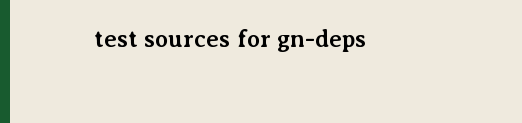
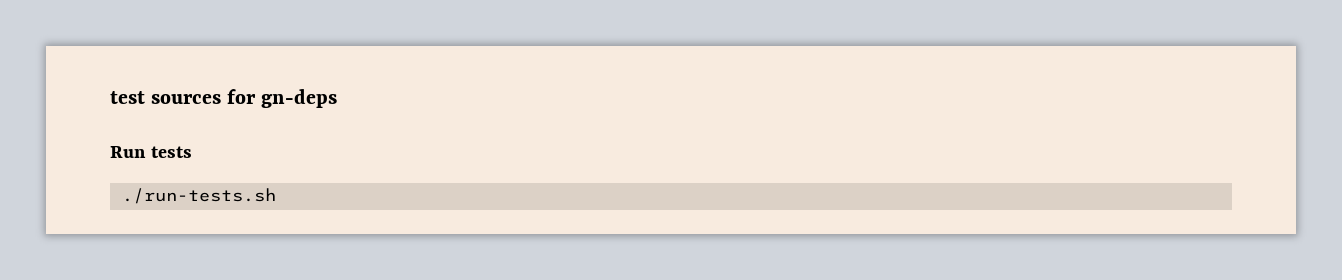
(367, 40) none -> [110,146,192,158] [121,188,276,204] // Run tests // ./run-tests.sh

